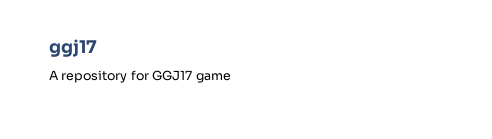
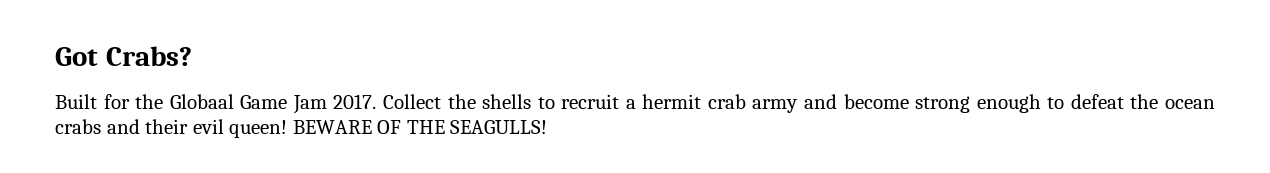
[49,39,97,57] [49,70,231,83] ggj17 // A repository for GGJ17 game -> [55,46,192,66] [55,94,1216,114] [55,119,548,138] Got Crabs? // Built for the Globaal Game Jam 2017. Collect the shells to recruit a hermit crab army and become strong enough to defeat the ocean crabs and their evil queen! BEWARE OF THE SEAGULLS!

